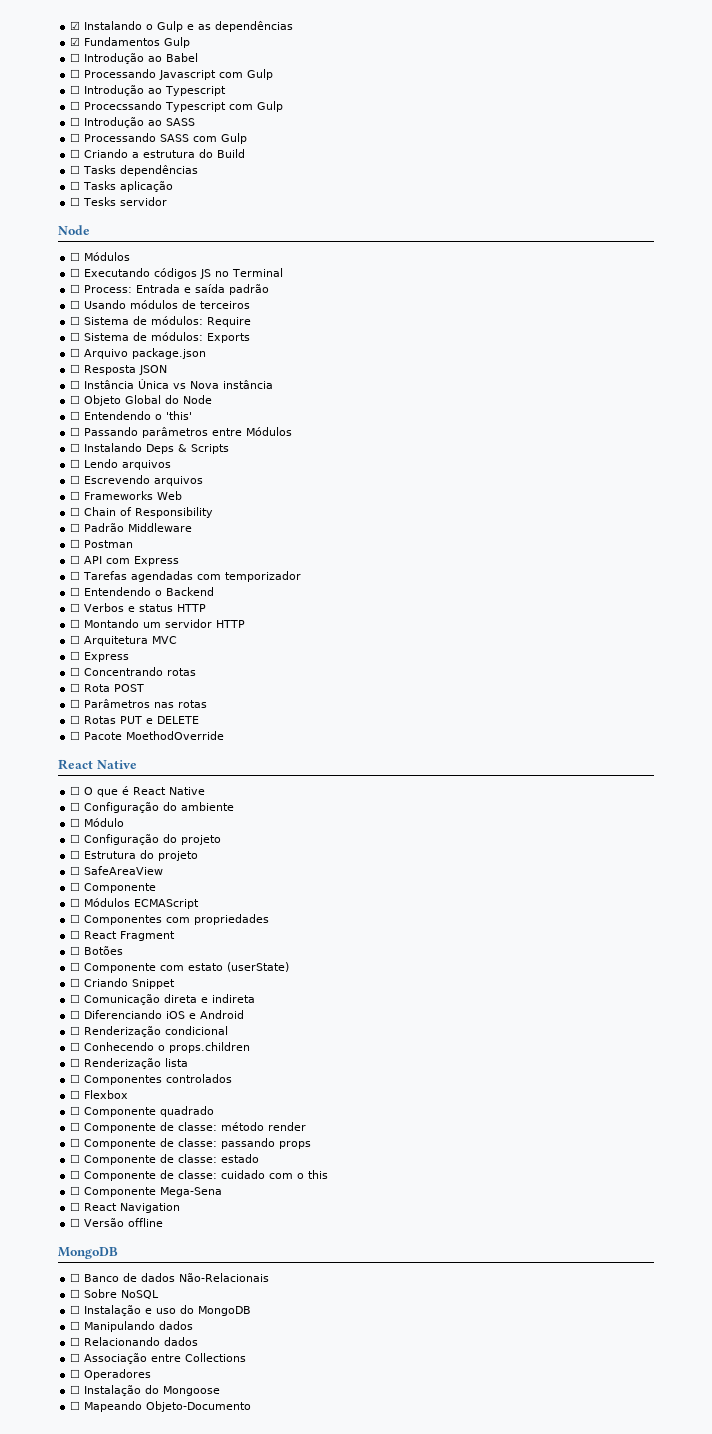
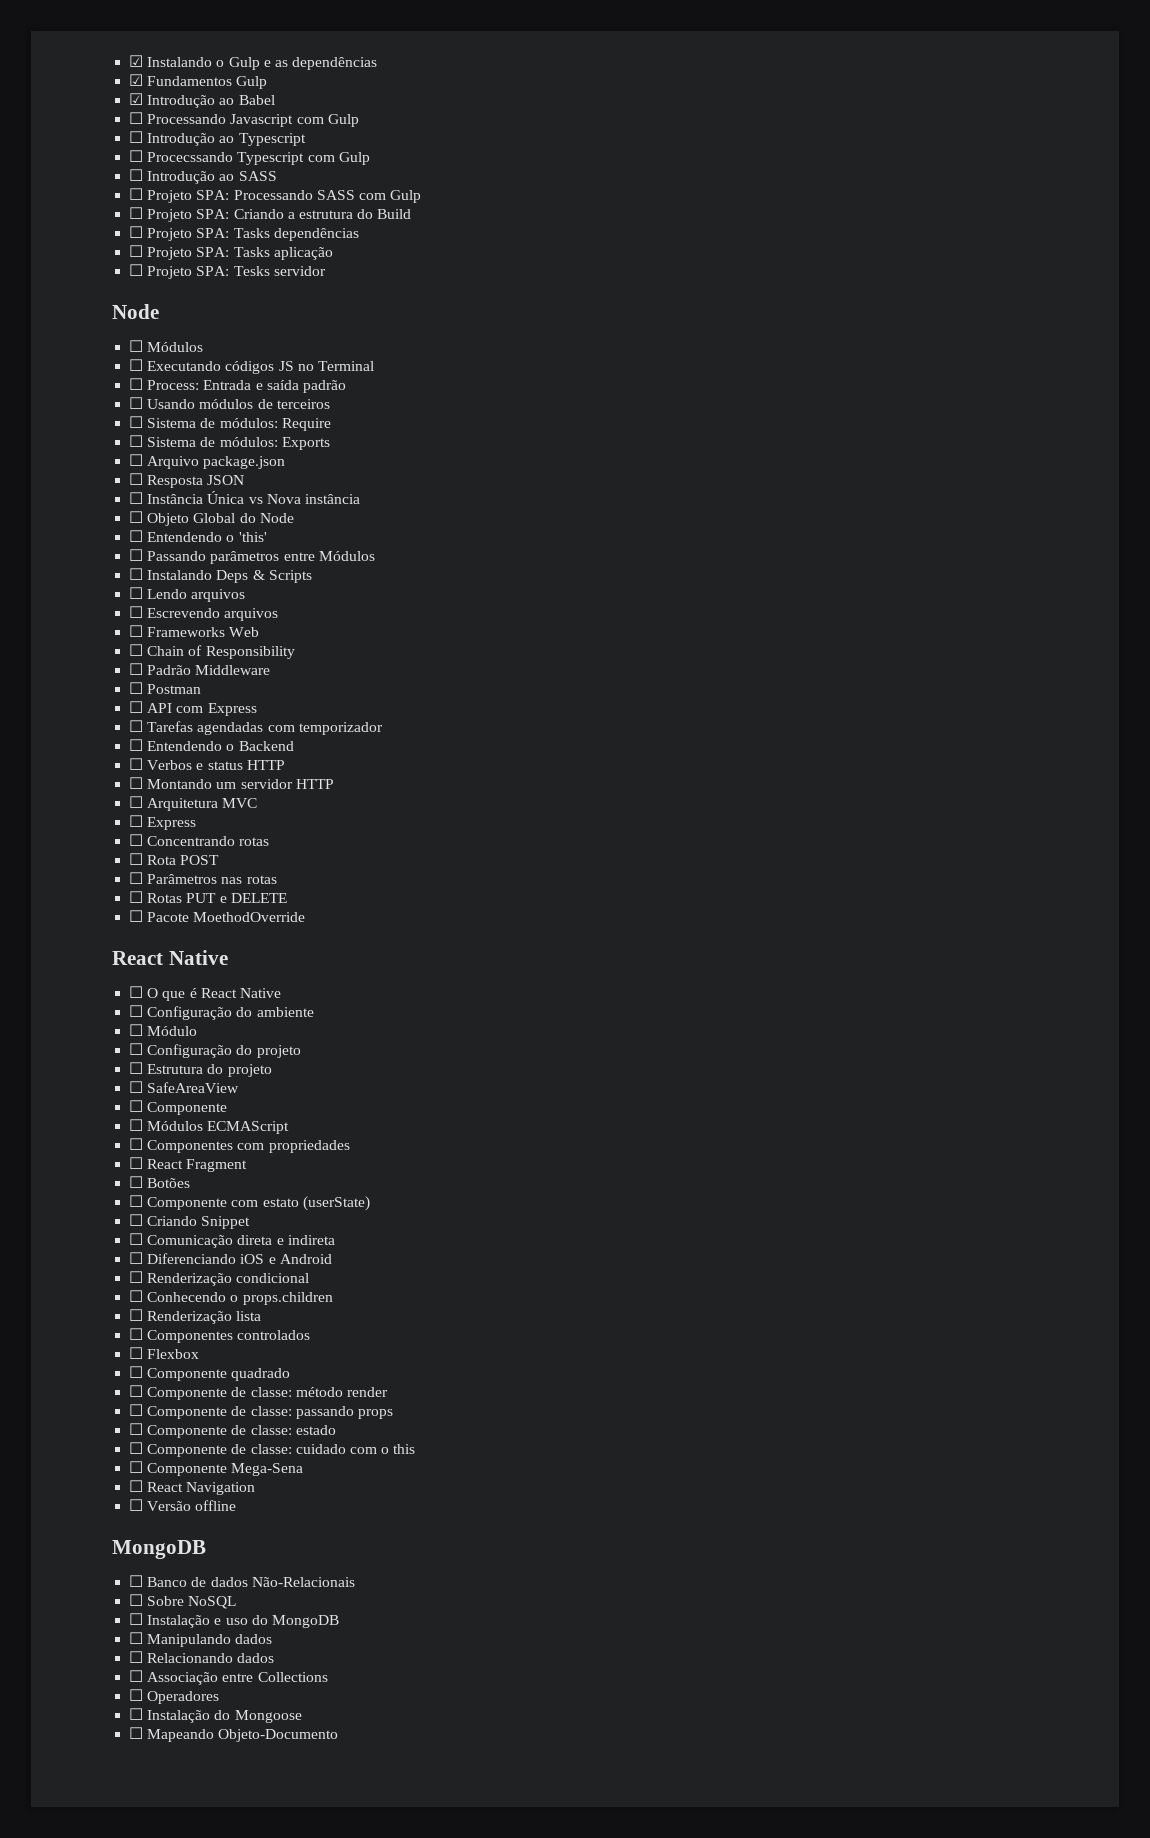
[70,53,81,62] ☐ -> [129,93,144,105] ☑
(81, 137) none -> [147,190,230,203] Projeto SPA:
(81, 153) none -> [147,209,230,222] Projeto SPA:
(81, 169) none -> [147,228,230,241] Projeto SPA:
(81, 185) none -> [147,247,230,260] Projeto SPA:
(81, 201) none -> [147,266,230,279] Projeto SPA:

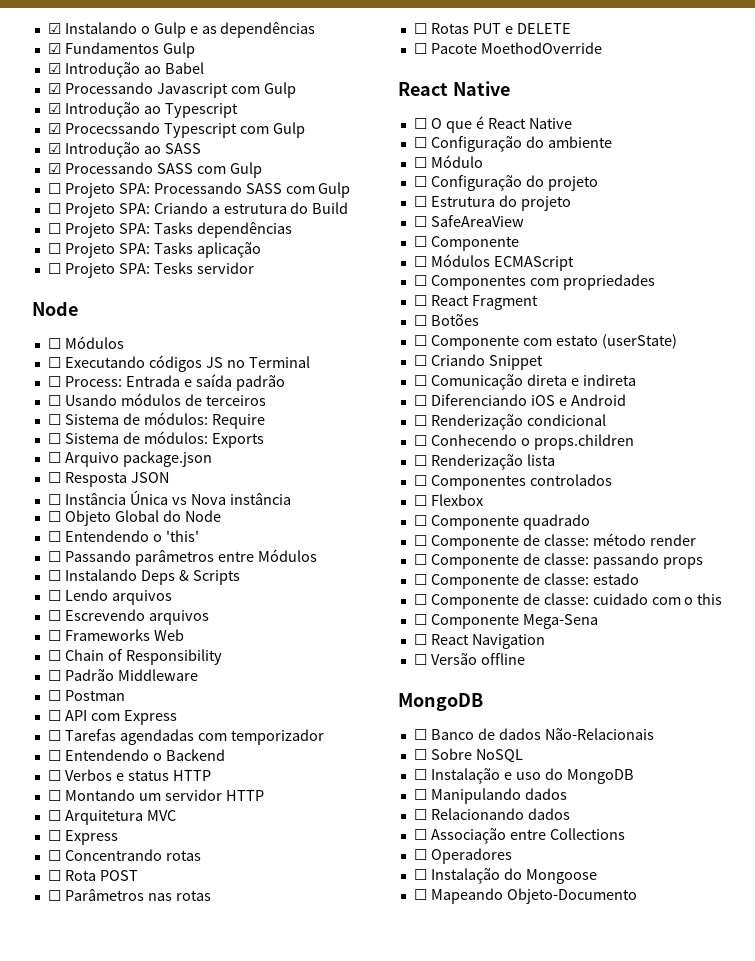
[129,112,144,124] ☐ -> [47,83,61,94] ☑
[129,131,144,143] ☐ -> [47,103,61,114] ☑
[129,150,144,162] ☐ -> [47,123,61,134] ☑
[129,169,144,181] ☐ -> [47,143,61,154] ☑
(277, 176) none -> [47,162,262,178] // ☑ Processando SASS com Gulp

